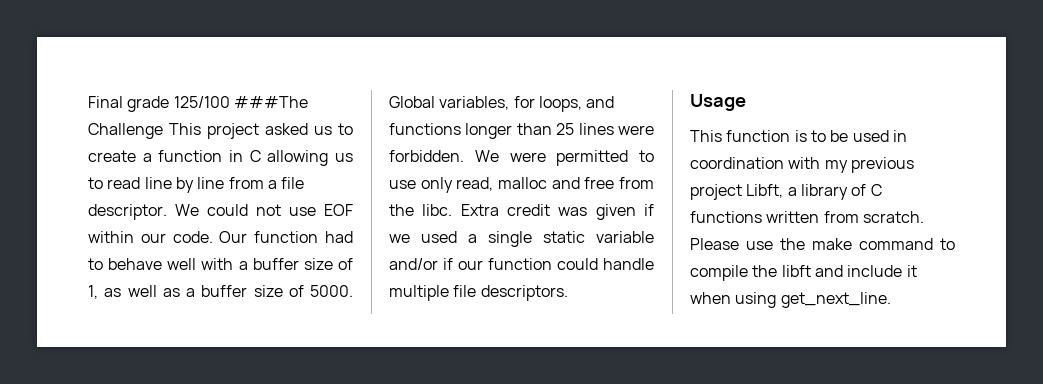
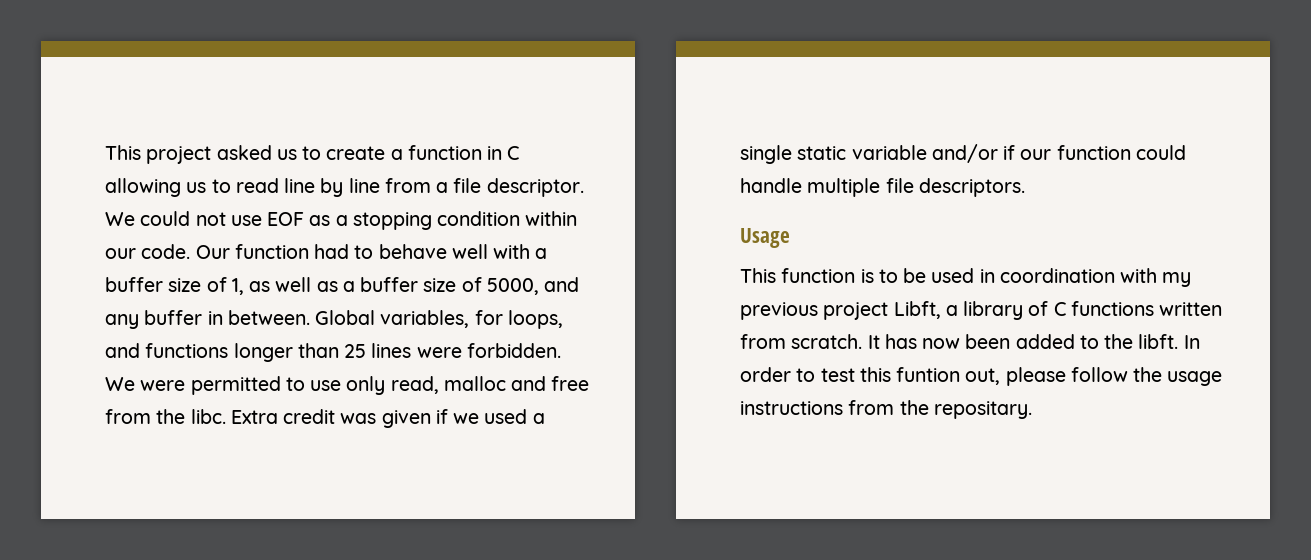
[88,96,308,112] [88,123,163,139] Final grade 125/100 ###The Challenge -> (105, 152) none
(353, 210) none -> [309,211,521,230] as a stopping condition
[310,285,353,297] 5000. -> [486,277,580,295] [105,310,310,329] 5000, and any buffer in between.
[690,238,955,250] [690,265,917,281] [690,292,891,308] Please use the make command to compile the libft and include it when using get_next_line. -> [867,334,1200,349] [740,367,1223,386] [740,400,1032,419] It has now been added to the libft. In order to test this funtion out, please follow the usage instructions from the repositary.

